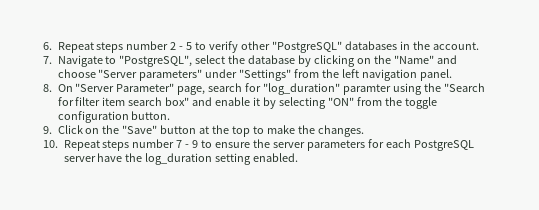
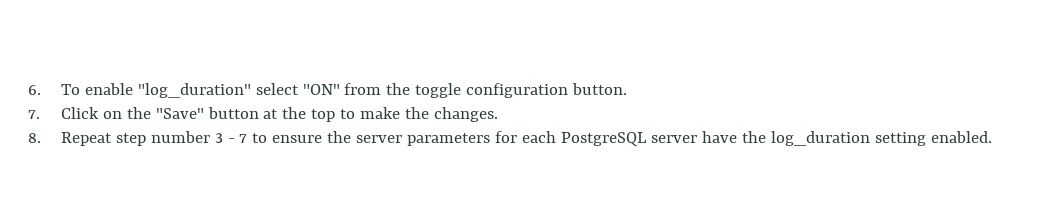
[57,41,480,53] [43,55,458,67] [57,69,453,81] [43,83,486,95] [57,97,327,109] Repeat steps number 2 - 5 to verify other "PostgreSQL" databases in the account. // 7. Navigate to "PostgreSQL", select the database by clicking on the "Name" and choose "Server parameters" under "Settings" from the left navigation panel. // 8. On "Server Parameter" page, search for "log_duration" paramter using the "Search for filter item search box" and enable it by selecting -> [60,83,299,98] To enable "log_duration" select
[43,126,52,134] 9. -> [28,110,40,119] 7.
[43,139,199,151] 10. Repeat steps number 7 - 9 -> [28,131,248,146] 8. Repeat step number 3 - 7

